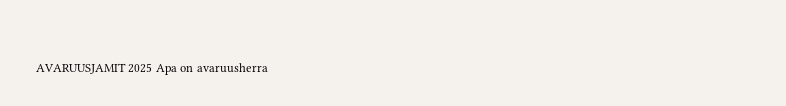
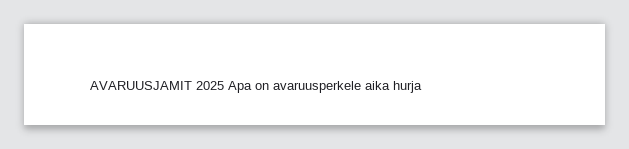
[196,63,268,73] avaruusherra -> [273,81,422,93] avaruusperkele aika hurja

